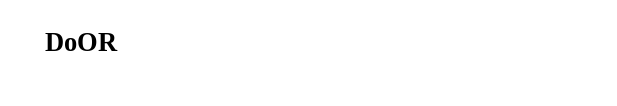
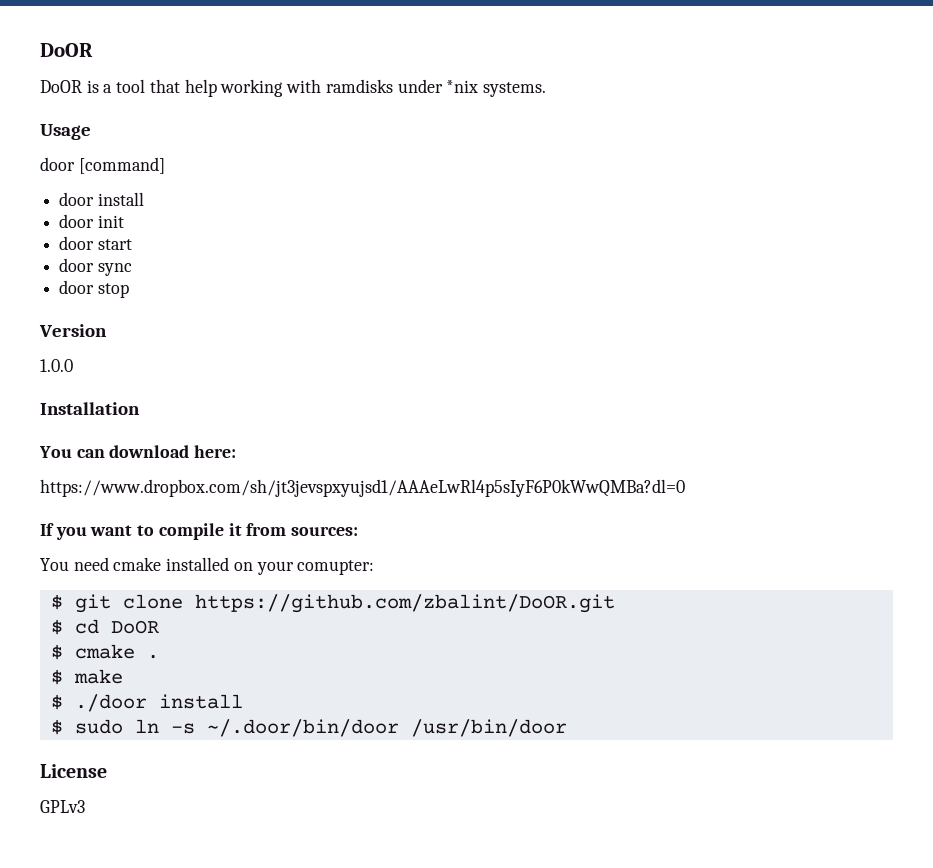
[45,33,118,51] DoOR -> [40,43,93,57] [40,79,546,97] [40,124,91,140] [40,157,165,174] [59,192,144,206] [59,214,124,228] [59,236,132,250] [59,258,132,276] [59,280,129,298] [39,324,107,337] [40,359,73,372] [40,402,140,415] [39,445,237,458] [40,479,685,497] [40,523,359,540] [40,557,375,575] [50,594,615,613] [50,619,159,635] [50,644,159,660] [50,669,123,685] [50,694,243,712] [50,719,567,737] [40,764,107,778] [40,800,85,813] DoOR // DoOR is a tool that help working with ramdisks under *nix systems. // Usage // door [command] // door install // door init // door start // door sync // door stop // Version // 1.0.0 // Installation // You can download here: // https://www.dropbox.com/sh/jt3jevspxyujsd1/AAAeLwRl4p5sIyF6P0kWwQMBa?dl=0 // If you want to compile it from sources: // You need cmake installed on your comupter: // $ git clone https://github.com/zbalint/DoOR.git // $ cd DoOR // $ cmake . // $ make // $ ./door install // $ sudo ln -s ~/.door/bin/door /usr/bin/door // License // GPLv3

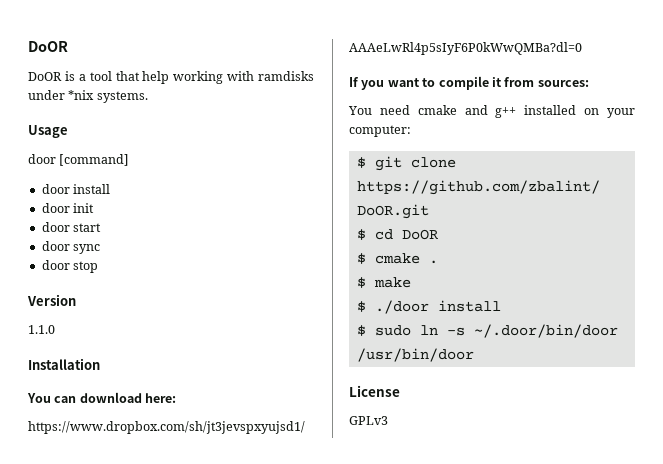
[40,359,73,372] 1.0.0 -> [28,325,55,334] 1.1.0
(162, 564) none -> [464,105,517,118] and g++
[297,560,375,575] comupter: -> [349,125,411,137] computer:

